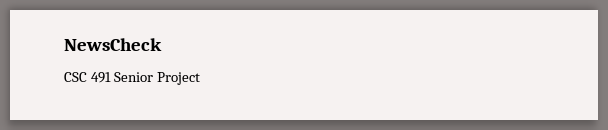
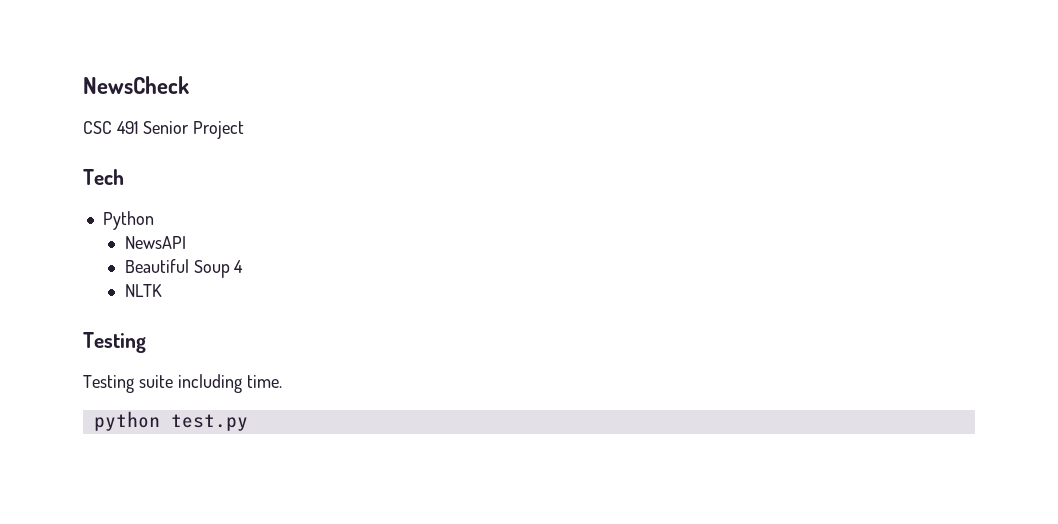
(200, 78) none -> [83,169,124,185] [102,211,154,230] [124,236,186,249] [124,259,244,278] [124,284,162,297] [83,332,146,353] [83,374,282,393] [93,411,248,431] // Tech // Python // NewsAPI // Beautiful Soup 4 // NLTK // Testing // Testing suite including time. // python test.py

